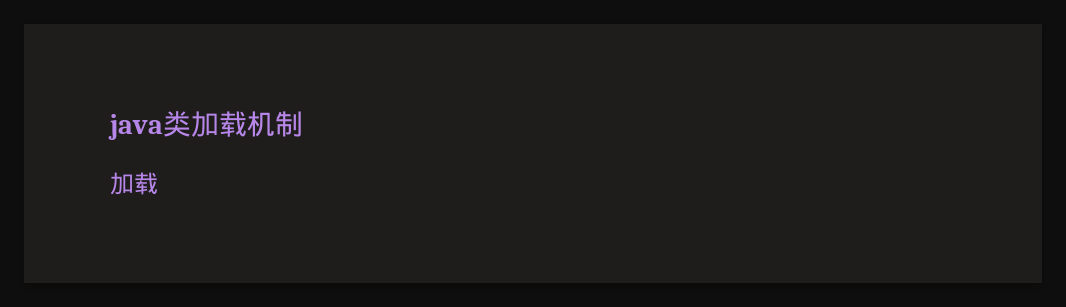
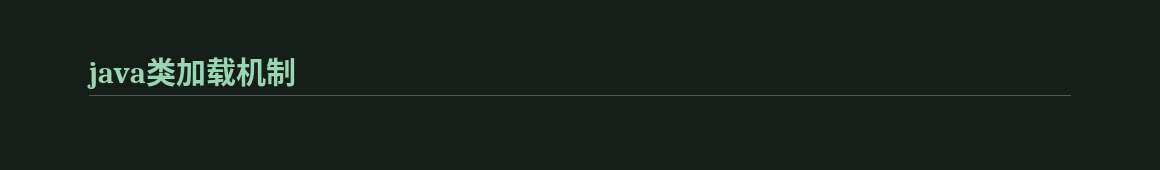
[110,172,158,195] // 加载 -> (296, 72) none

